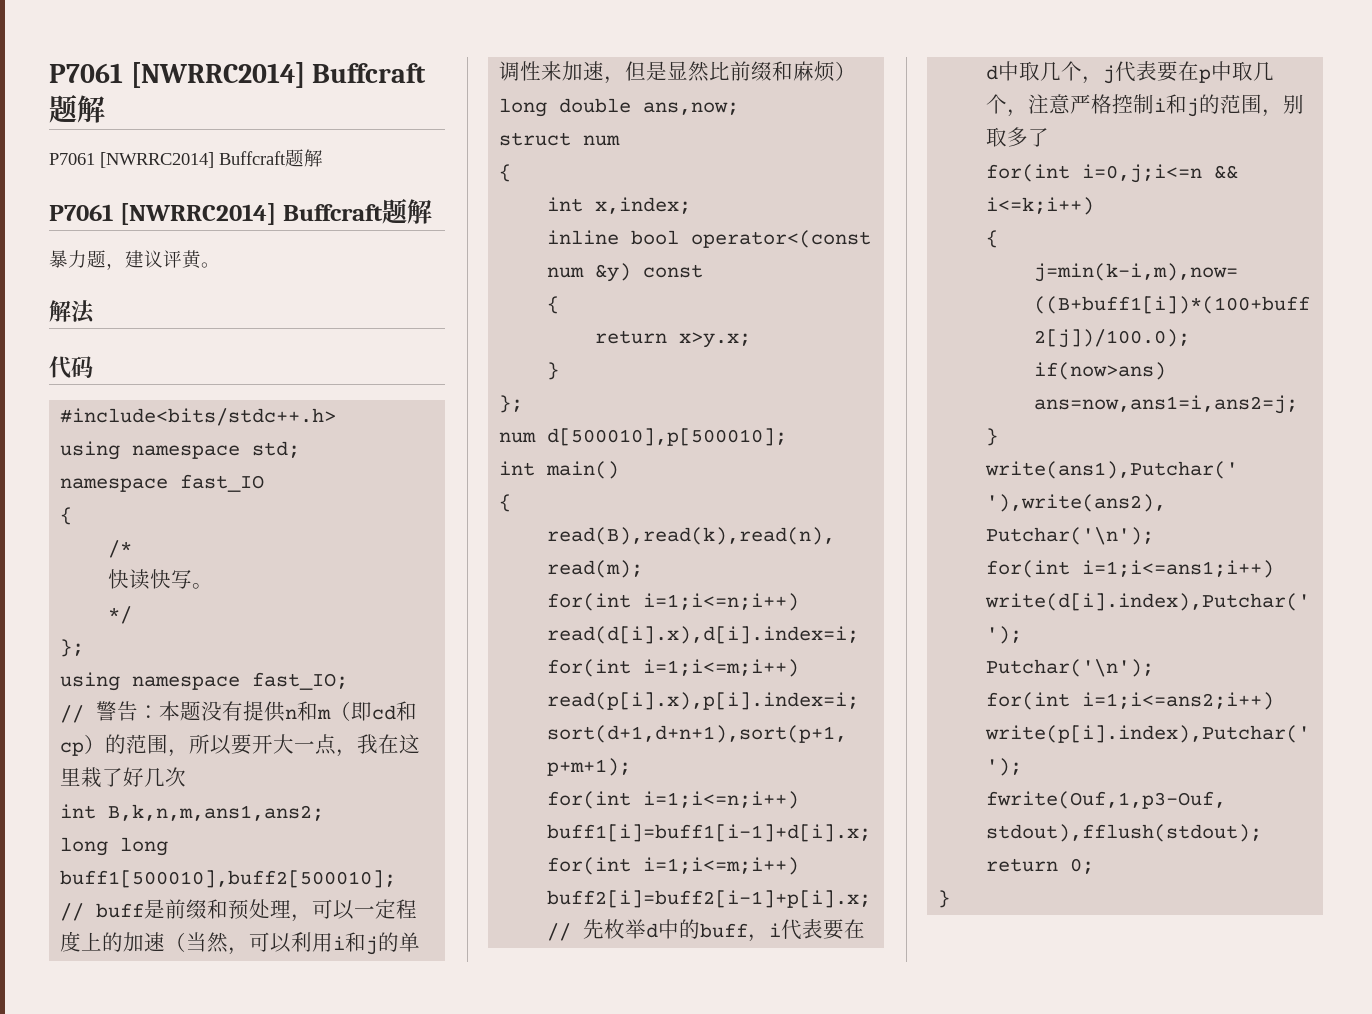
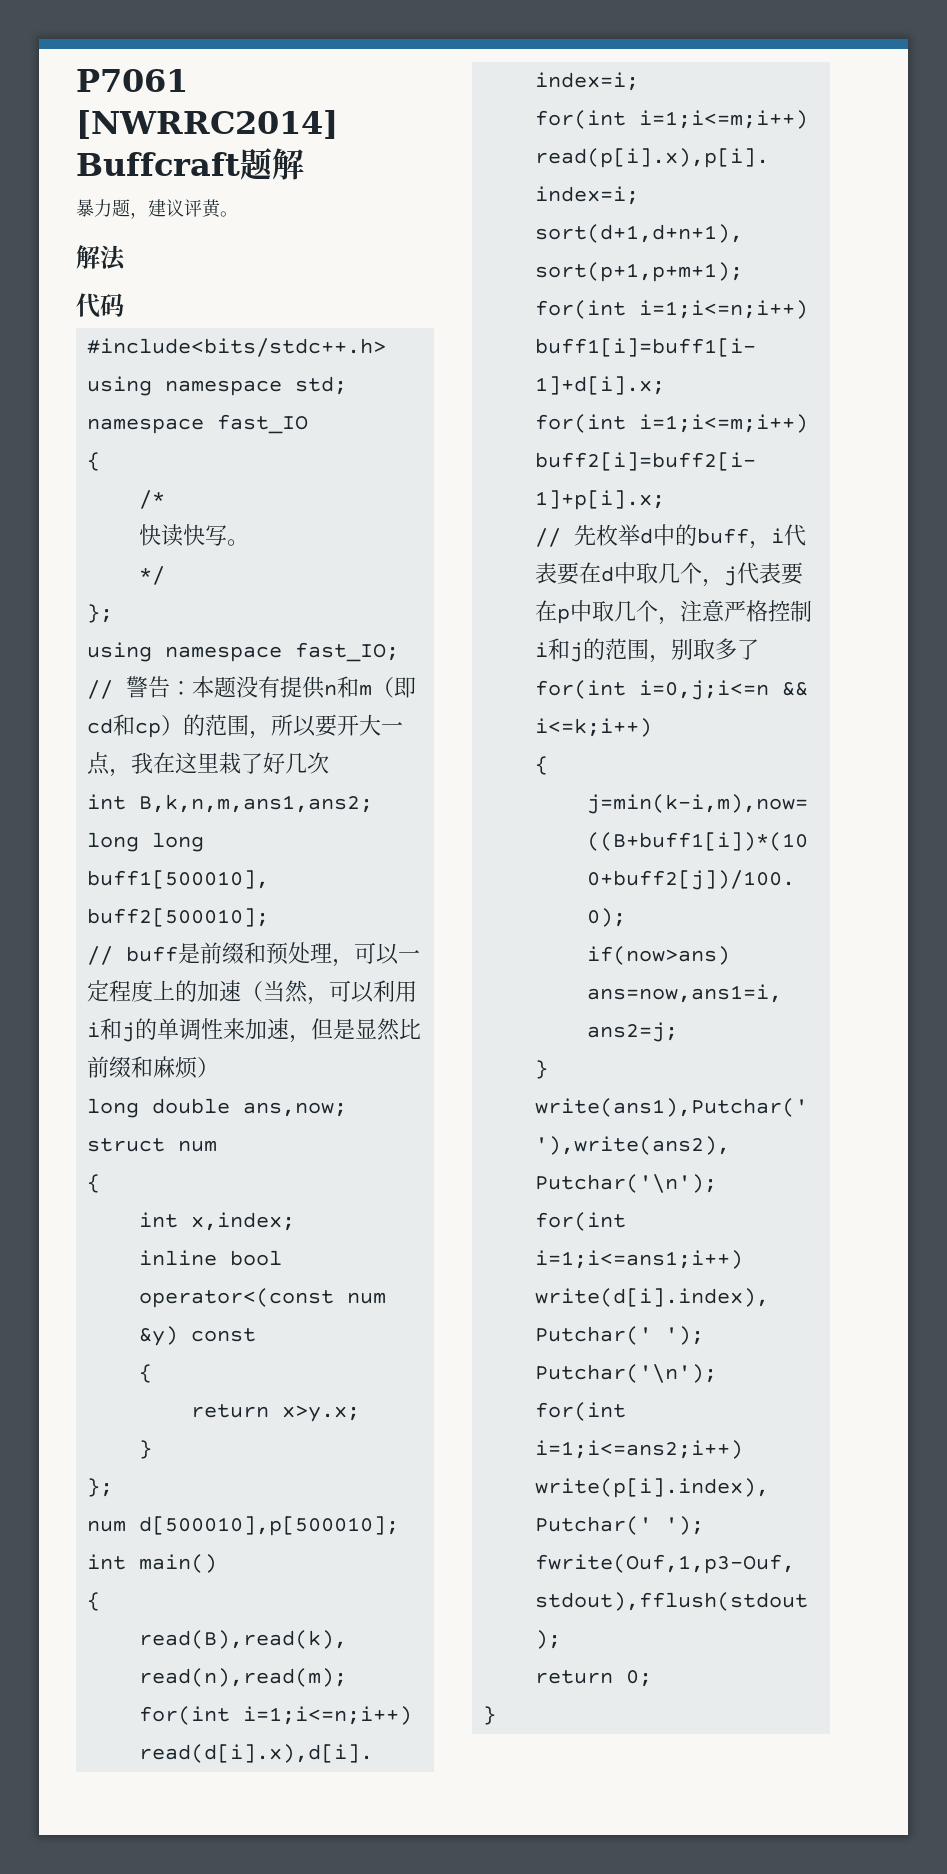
[49,62,427,88] [49,94,105,123] [49,149,323,168] [49,198,432,225] P7061 [NWRRC2014] Buffcraft题解 // P7061 [NWRRC2014] Buffcraft题解 // P7061 [NWRRC2014] Buffcraft题解 -> [76,69,188,92] [76,110,338,139] [76,148,304,180] P7061 [NWRRC2014] Buffcraft题解

